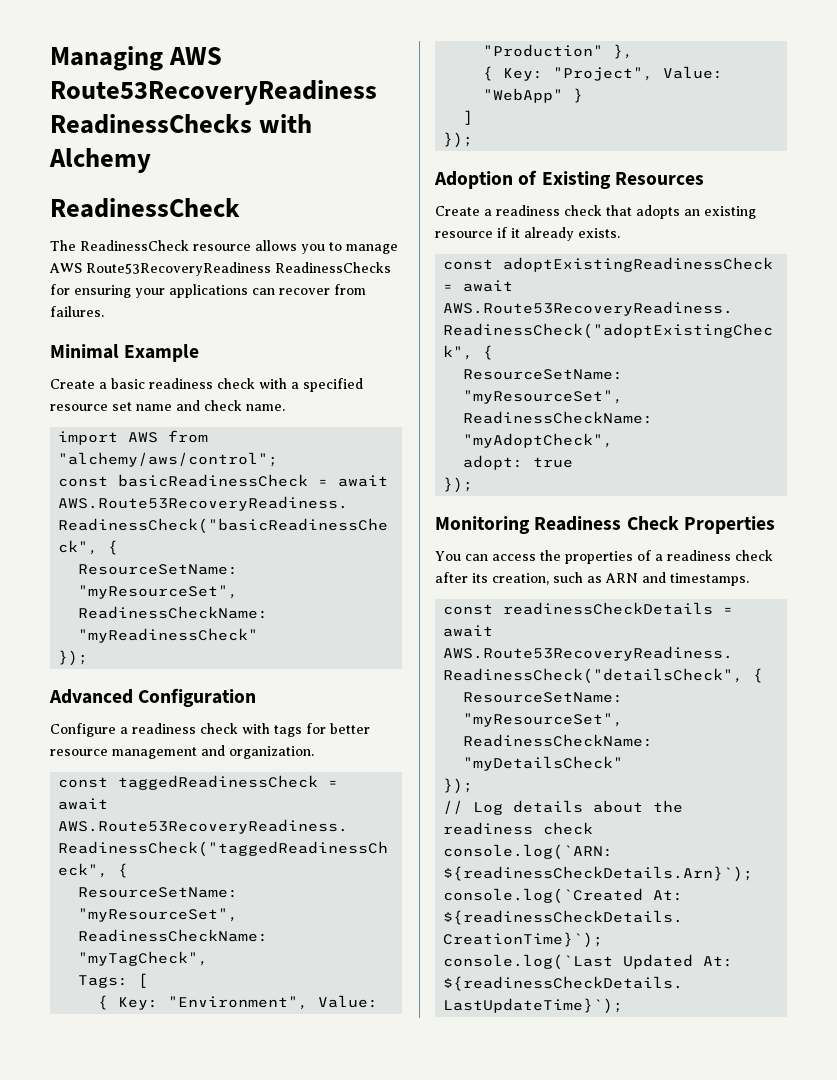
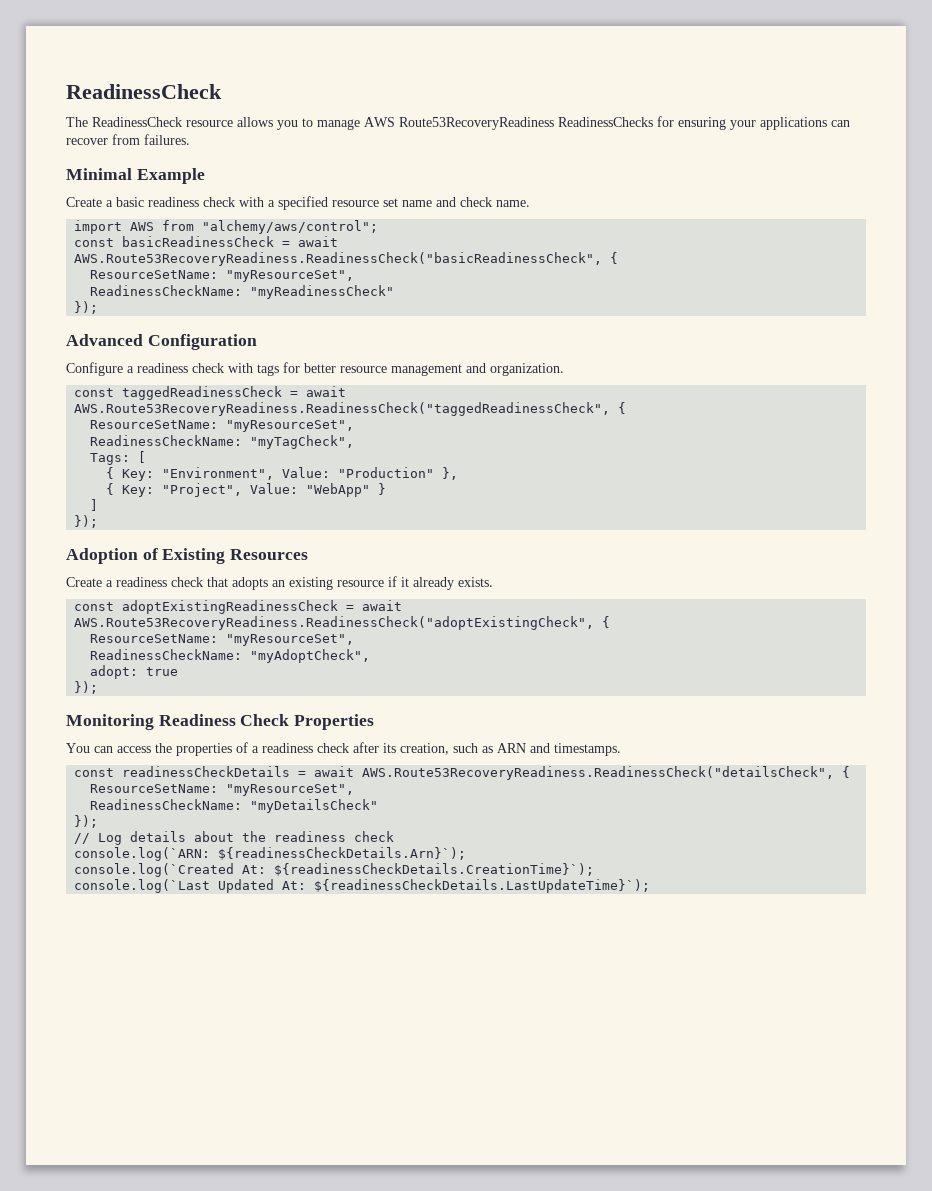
[50,46,223,71] [50,80,377,105] [50,114,313,134] [49,148,151,173] Managing AWS Route53RecoveryReadiness ReadinessChecks with Alchemy // -> (66, 91) none

